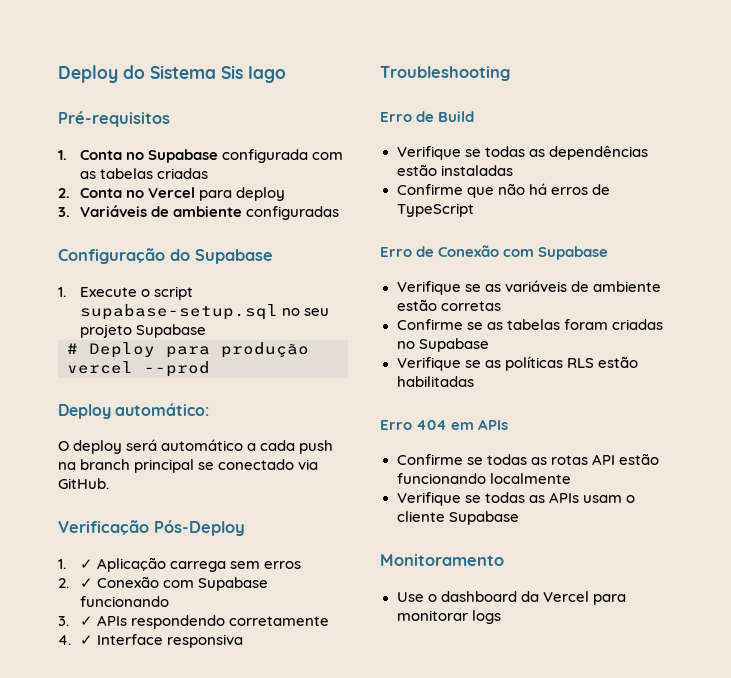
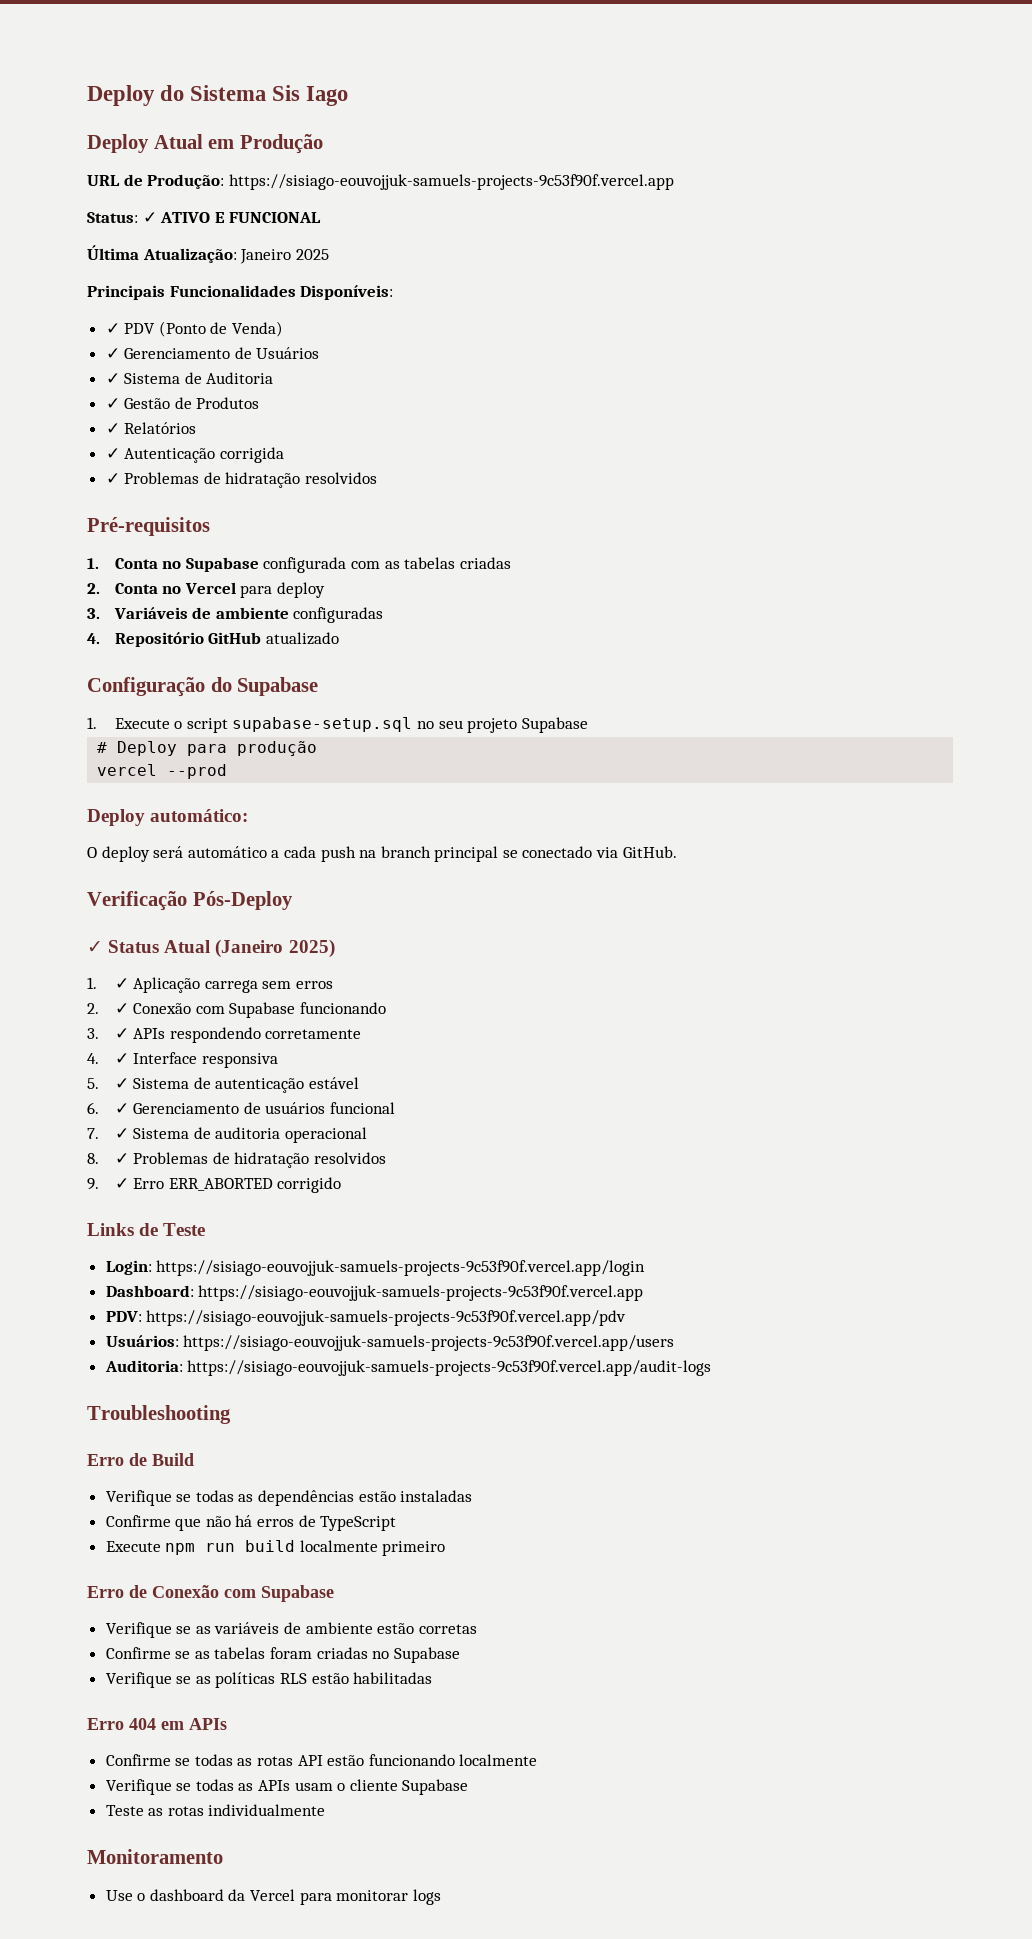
(286, 74) none -> [87,134,323,154] [87,174,674,190] [87,212,322,223] [87,245,329,264] [87,285,394,300] [105,321,284,337] [105,347,320,359] [105,372,274,384] [105,397,260,409] [105,422,197,434] [105,447,284,463] [105,472,378,488] // Deploy Atual em Produção // URL de Produção: https://sisiago-eouvojjuk-samuels-projects-9c53f90f.vercel.app // Status: ✓ ATIVO E FUNCIONAL // Última Atualização: Janeiro 2025 // Principais Funcionalidades Disponíveis: // ✓ PDV (Ponto de Venda) // ✓ Gerenciamento de Usuários // ✓ Sistema de Auditoria // ✓ Gestão de Produtos // ✓ Relatórios // ✓ Autenticação corrigida // ✓ Problemas de hidratação resolvidos
(339, 213) none -> [87,632,339,647] // 4. Repositório GitHub atualizado
(245, 528) none -> [87,939,335,958] // ✓ Status Atual (Janeiro 2025)
(243, 641) none -> [87,1077,359,1093] [87,1102,395,1114] [87,1127,367,1143] [87,1152,386,1168] [87,1177,342,1193] [87,1223,206,1236] [105,1260,646,1276] [105,1285,644,1301] [105,1310,627,1326] [105,1335,675,1351] [104,1360,712,1376] // 5. ✓ Sistema de autenticação estável // 6. ✓ Gerenciamento de usuários funcional // 7. ✓ Sistema de auditoria operacional // 8. ✓ Problemas de hidratação resolvidos // 9. ✓ Erro ERR_ABORTED corrigido // Links de Teste // Login: https://sisiago-eouvojjuk-samuels-projects-9c53f90f.vercel.app/login // Dashboard: https://sisiago-eouvojjuk-samuels-projects-9c53f90f.vercel.app // PDV: https://sisiago-eouvojjuk-samuels-projects-9c53f90f.vercel.app/pdv // Usuários: https://sisiago-eouvojjuk-samuels-projects-9c53f90f.vercel.app/users // Auditoria: https://sisiago-eouvojjuk-samuels-projects-9c53f90f.vercel.app/audit-logs
(474, 210) none -> [105,1540,446,1556] // Execute npm run build localmente primeiro
(519, 518) none -> [105,1804,326,1816] // Teste as rotas individualmente

